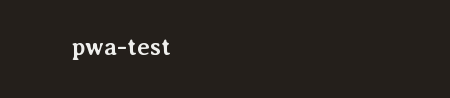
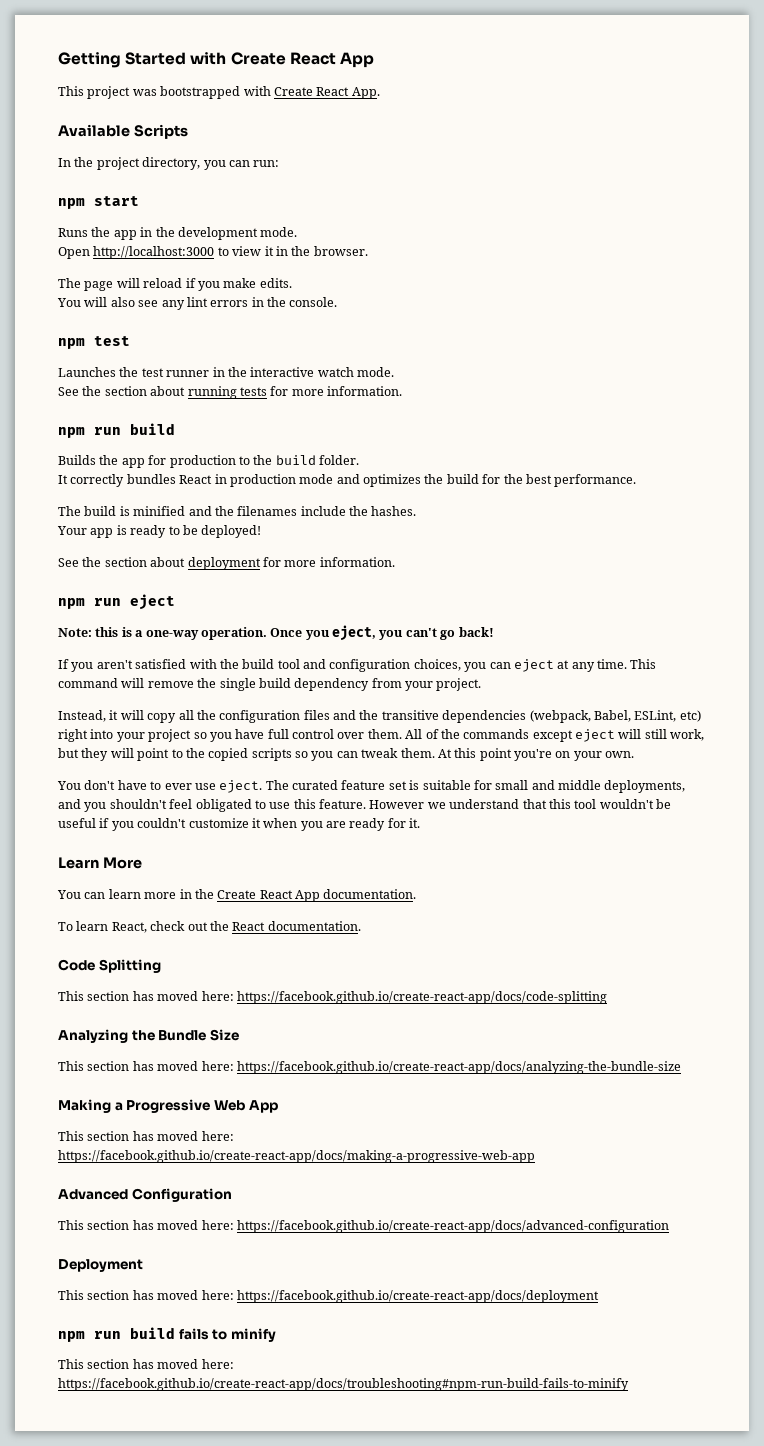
[72,39,171,60] pwa-test -> [58,52,374,68] [58,86,380,99] [58,124,188,139] [58,157,280,170] [58,196,139,209] [58,227,298,240] [58,246,368,259] [58,278,292,291] [57,297,338,310] [58,336,130,349] [58,367,394,377] [58,386,402,399] [58,423,175,438] [58,455,359,468] [58,474,637,487] [58,506,417,516] [57,525,262,538] [58,557,395,570] [58,594,175,610] [58,625,494,641] [58,659,657,672] [58,678,482,691] [58,710,701,723] [58,729,705,742] [58,748,635,761] [57,780,686,793] [58,799,671,812] [58,818,421,831] [58,857,142,869] [57,889,417,902] [58,921,361,933] [58,959,161,973] [58,991,607,1004] [58,1029,239,1043] [58,1061,681,1074] [58,1099,278,1113] [58,1131,234,1141] [58,1150,535,1163] [58,1188,232,1202] [58,1220,669,1233] [58,1259,143,1272] [58,1290,599,1303] [58,1327,276,1342] [58,1359,234,1369] [58,1378,629,1391] Getting Started with Create React App // This project was bootstrapped with Create React App. // Available Scripts // In the project directory, you can run: // npm start // Runs the app in the development mode. // Open http://localhost:3000 to view it in the browser. // The page will reload if you make edits. // You will also see any lint errors in the console. // npm test // Launches the test runner in the interactive watch mode. // See the section about running tests for more information. // npm run build // Builds the app for production to the build folder. // It correctly bundles React in production mode and optimizes the build for the best performance. // The build is minified and the filenames include the hashes. // Your app is ready to be deployed! // See the section about deployment for more information. // npm run eject // Note: this is a one-way operation. Once you eject, you can't go back! // If you aren't satisfied with the build tool and configuration choices, you can eject at any time. This command will remove the single build dependency from your project. // Instead, it will copy all the configuration files and the transitive dependencies (webpack, Babel, ESLint, etc) right into your project so you have full control over them. All of the commands except eject will still work, but they will point to the copied scripts so you can tweak them. At this point you're on your own. // You don't have to ever use eject. The curated feature set is suitable for small and middle deployments, and you shouldn't feel obligated to use this feature. However we understand that this tool wouldn't be useful if you couldn't customize it when you are ready for it. // Learn More // You can learn more in the Create React App documentation. // To learn React, check out the React documentation. // Code Splitting // This section has moved here: https://facebook.github.io/create-react-app/docs/code-splitting // Analyzing the Bundle Size // This section has moved here: https://facebook.github.io/create-react-app/docs/analyzing-the-bundle-size // Making a Progressive Web App // This section has moved here: https://facebook.github.io/create-react-app/docs/making-a-progressive-web-app // Advanced Configuration // This section has moved here: https://facebook.github.io/create-react-app/docs/advanced-configuration // Deployment // This section has moved here: https://facebook.github.io/create-react-app/docs/deployment // npm run build fails to minify // This section has moved here: https://facebook.github.io/create-react-app/docs/troubleshooting#npm-run-build-fails-to-minify

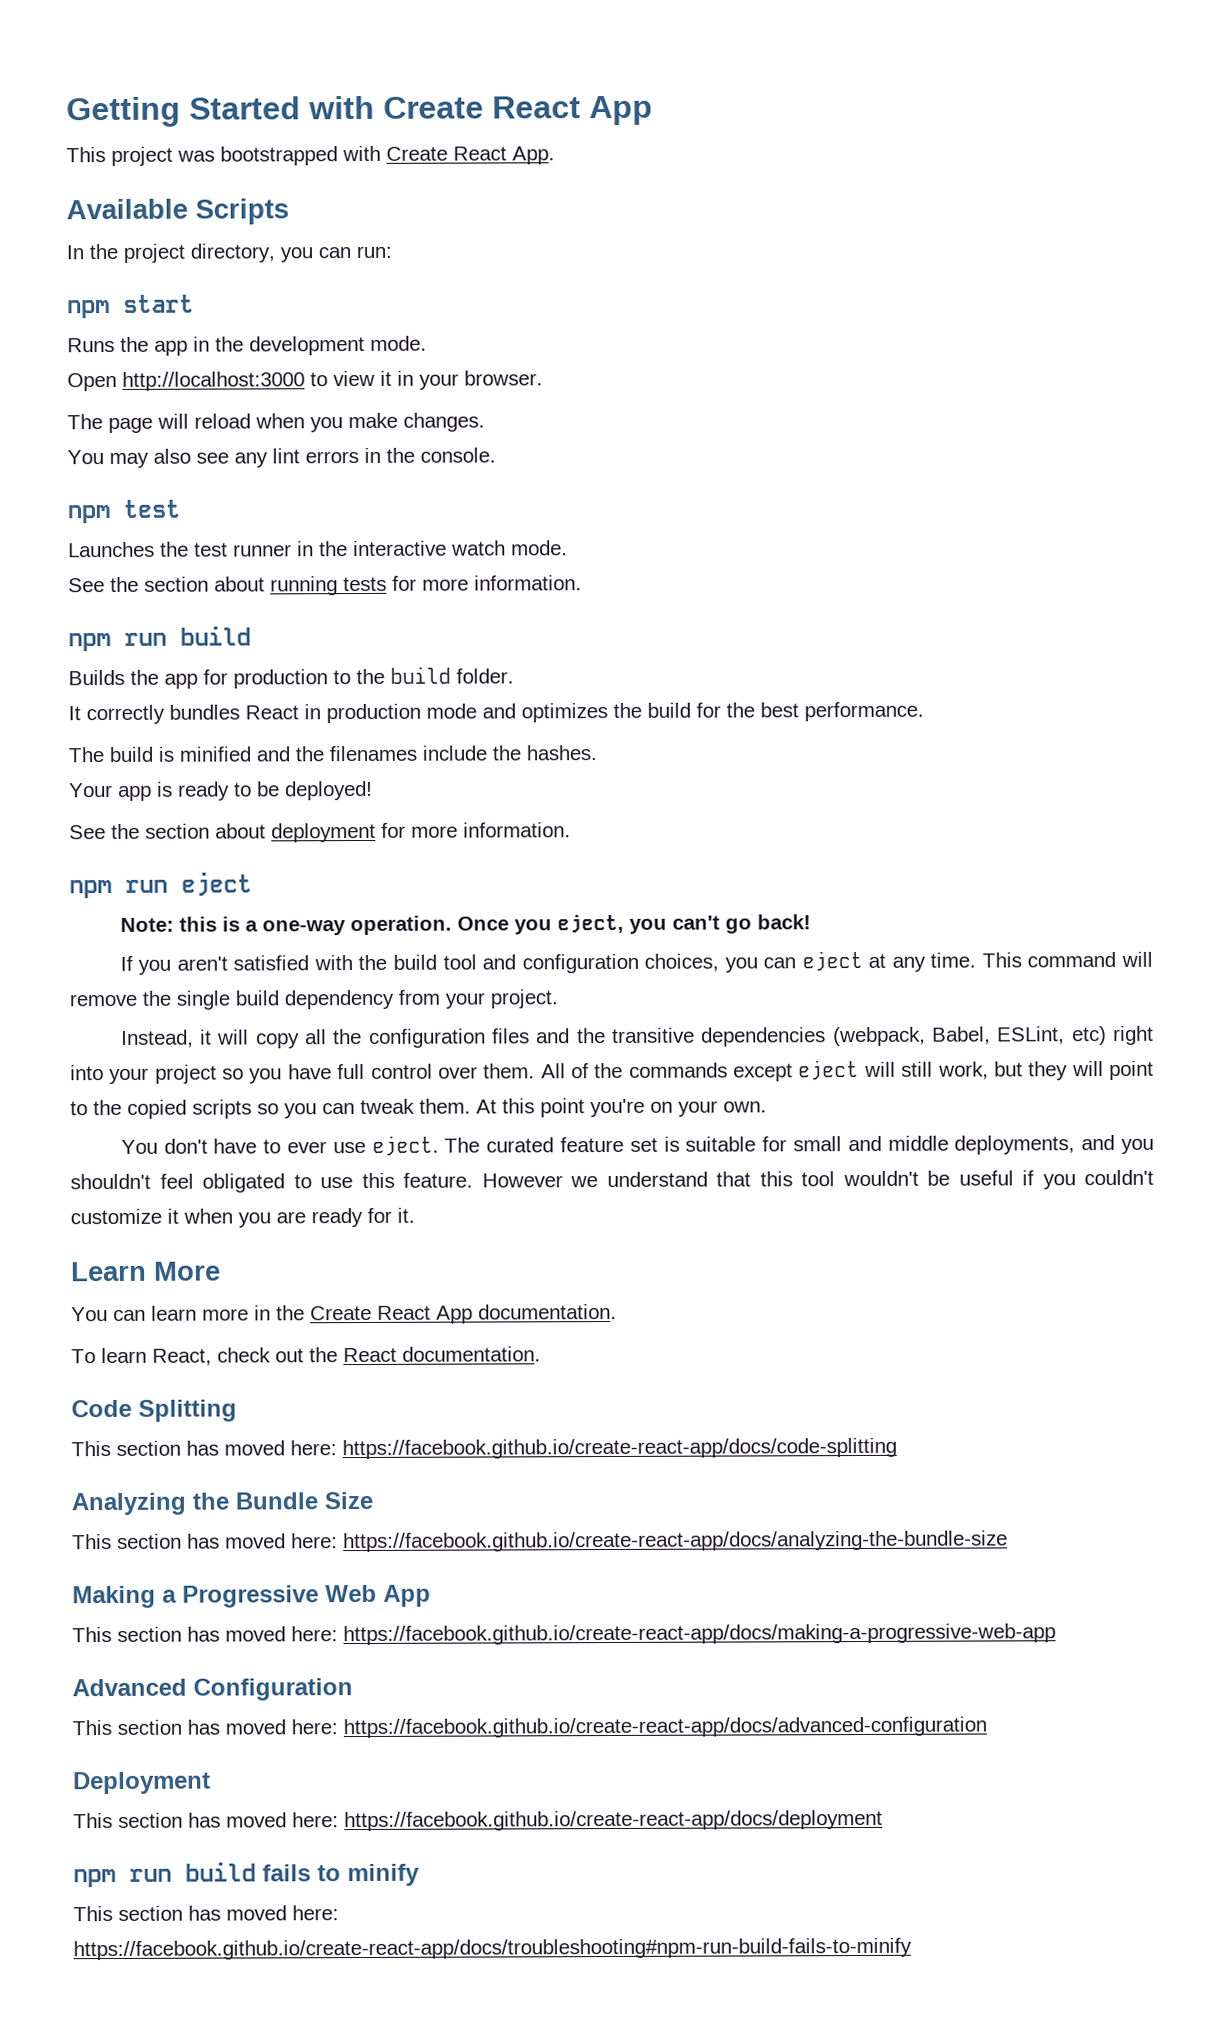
[291,246,311,256] the -> [419,373,459,390] your
[185,278,196,288] if -> [255,413,305,429] when
[259,278,292,288] [57,297,108,307] edits. // You will -> [403,412,485,432] [67,450,149,469] changes. // You may

